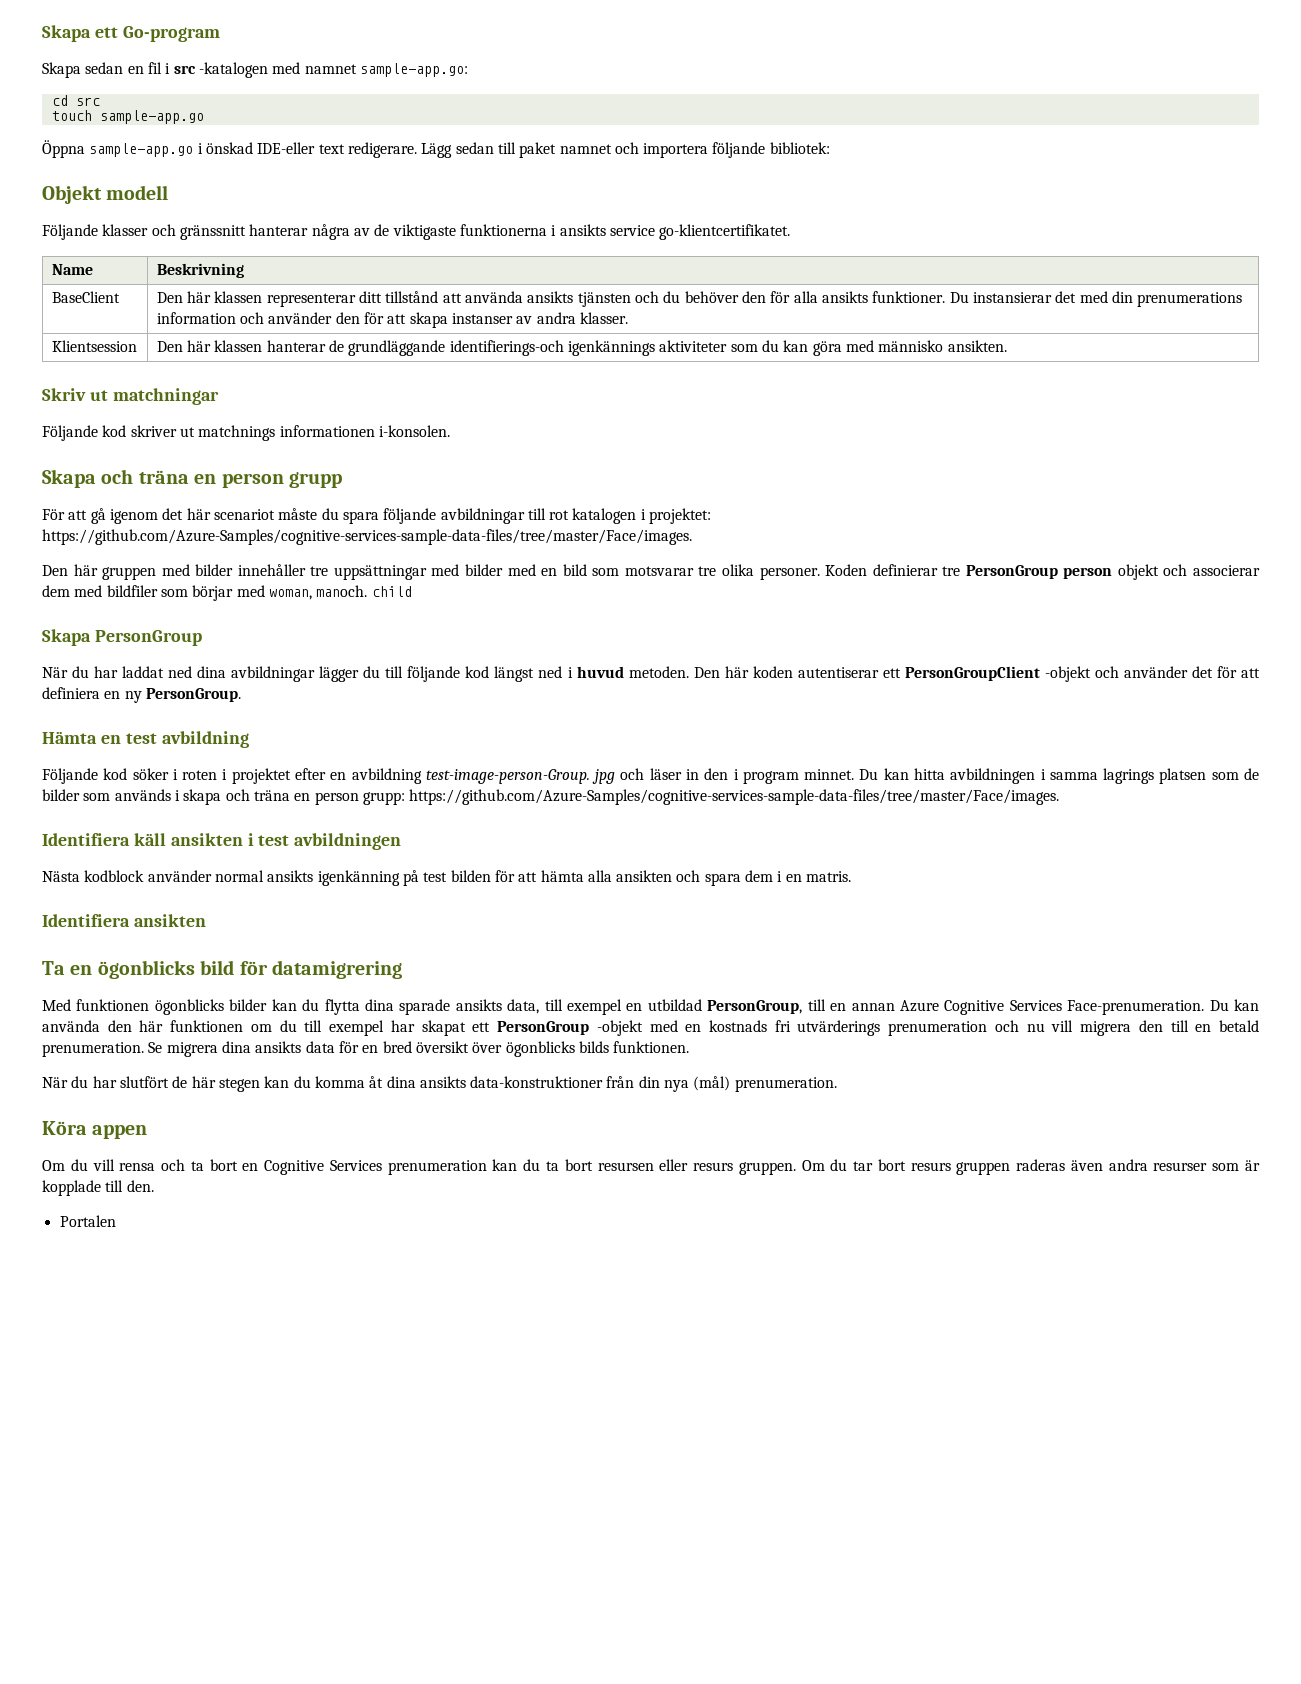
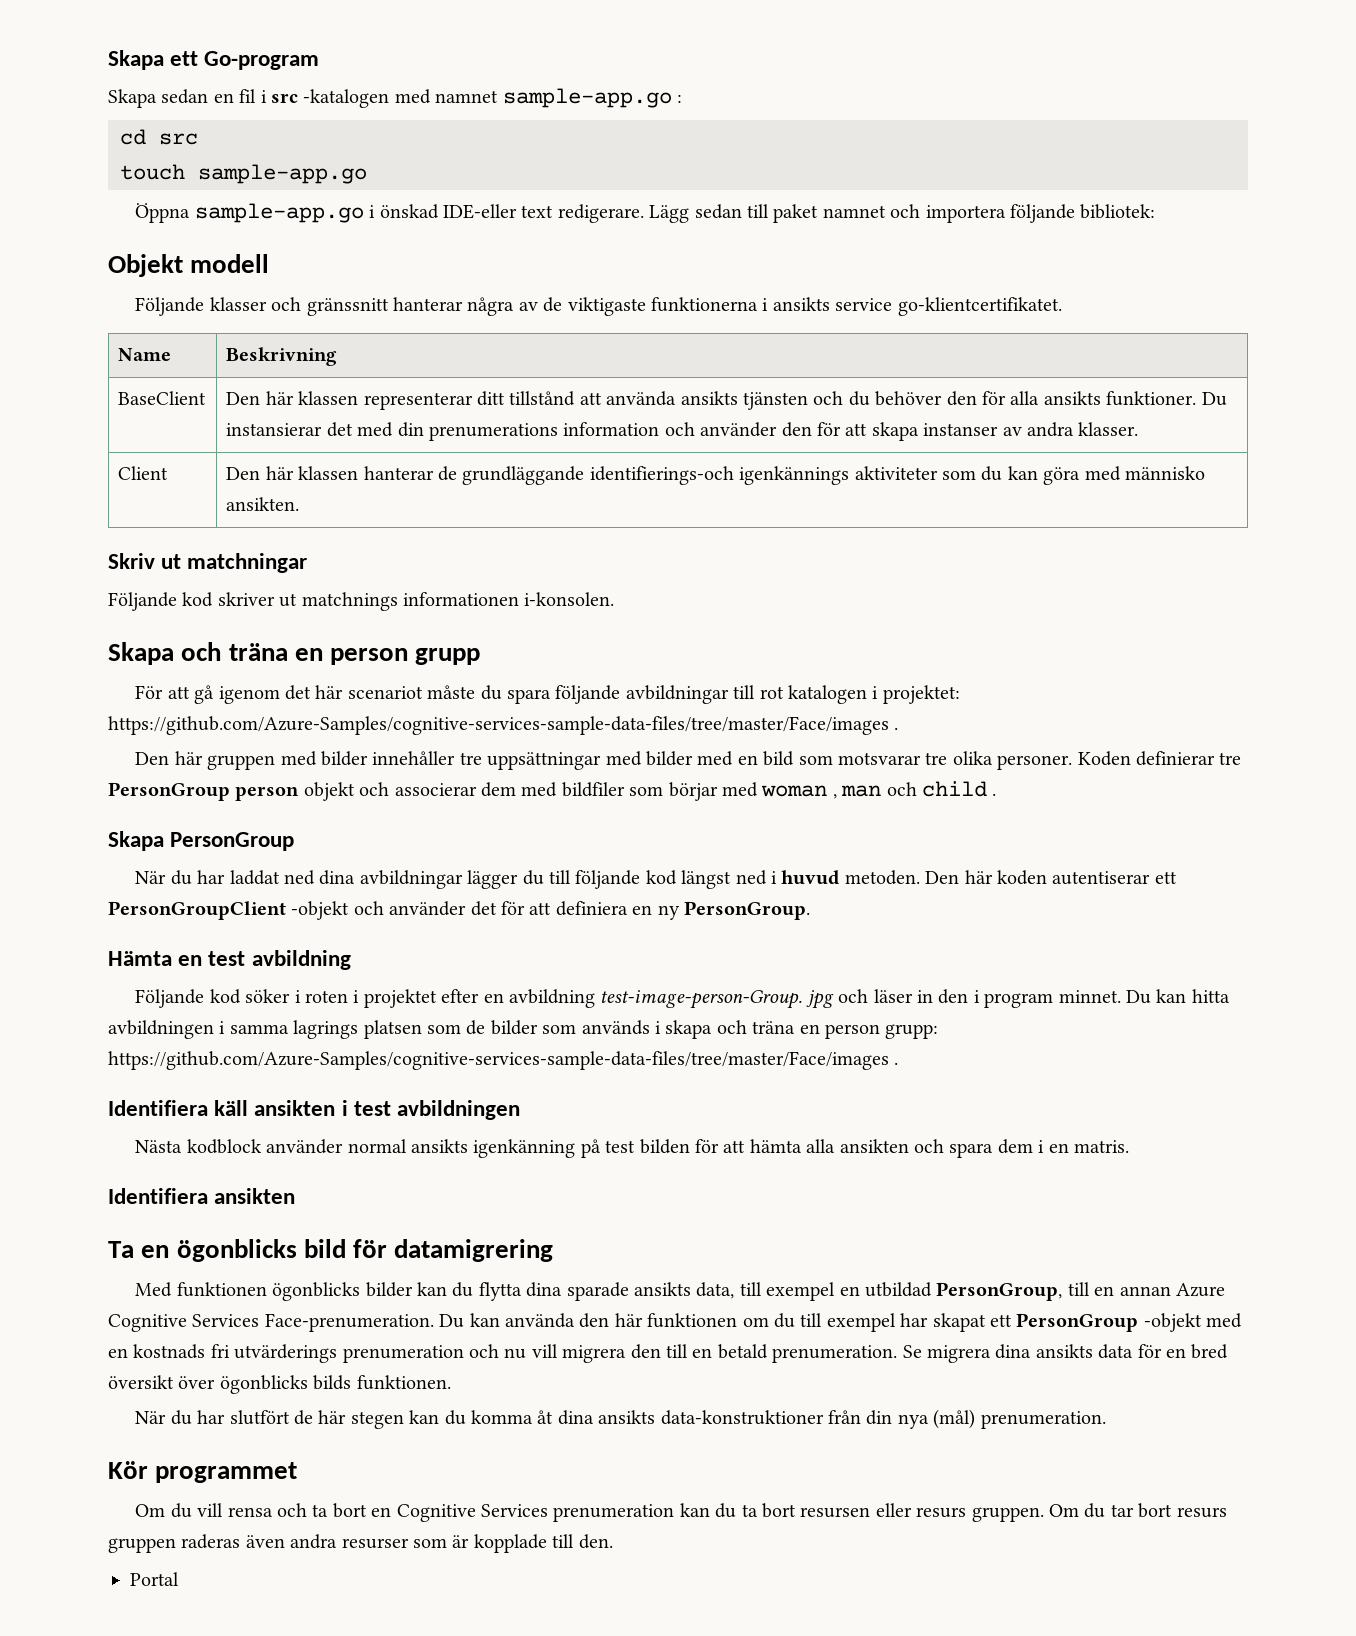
[359,63,468,77] sample-app.go: -> [502,88,682,108] sample-app.go :
[51,340,137,352] Klientsession -> [118,466,169,480] Client
[42,529,692,545] https://github.com/Azure-Samples/cognitive-services-sample-data-files/tree/master/Face/images. -> [108,716,899,735] https://github.com/Azure-Samples/cognitive-services-sample-data-files/tree/master/Face/images .
[268,585,368,600] woman, manoch. -> [761,782,917,799] woman , man och
(412, 591) none -> [992,793,997,796] .
[409,789,1060,805] https://github.com/Azure-Samples/cognitive-services-sample-data-files/tree/master/Face/images. -> [108,1051,899,1070] https://github.com/Azure-Samples/cognitive-services-sample-data-files/tree/master/Face/images .
[42,1121,148,1139] Köra appen -> [108,1461,298,1483] Kör programmet
[59,1215,116,1227] Portalen -> [130,1572,179,1586] Portal

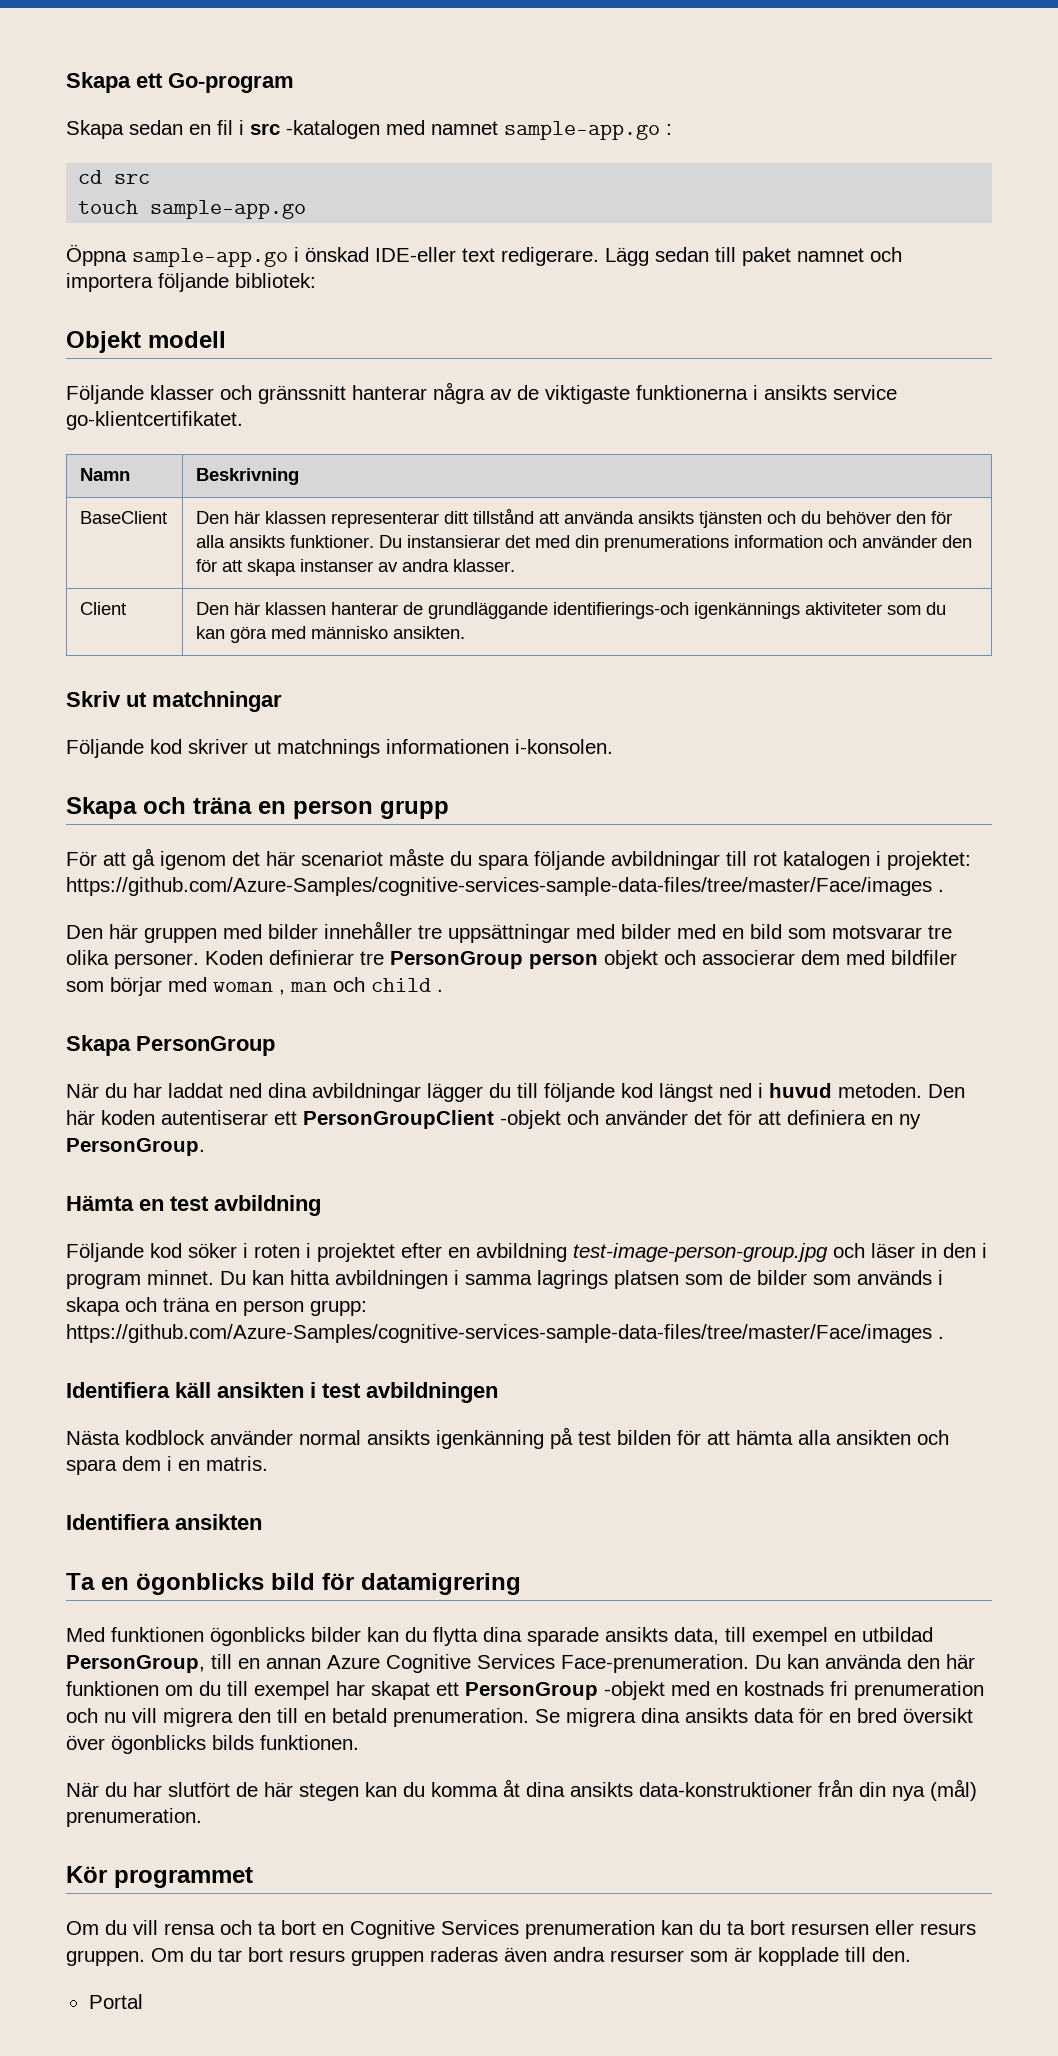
[118,348,172,361] Name -> [80,468,131,481] Namn
[600,990,834,1009] test-image-person-Group. jpg -> [573,1243,828,1262] test-image-person-group.jpg
[234,1344,338,1363] utvärderings -> (848, 1688) none

